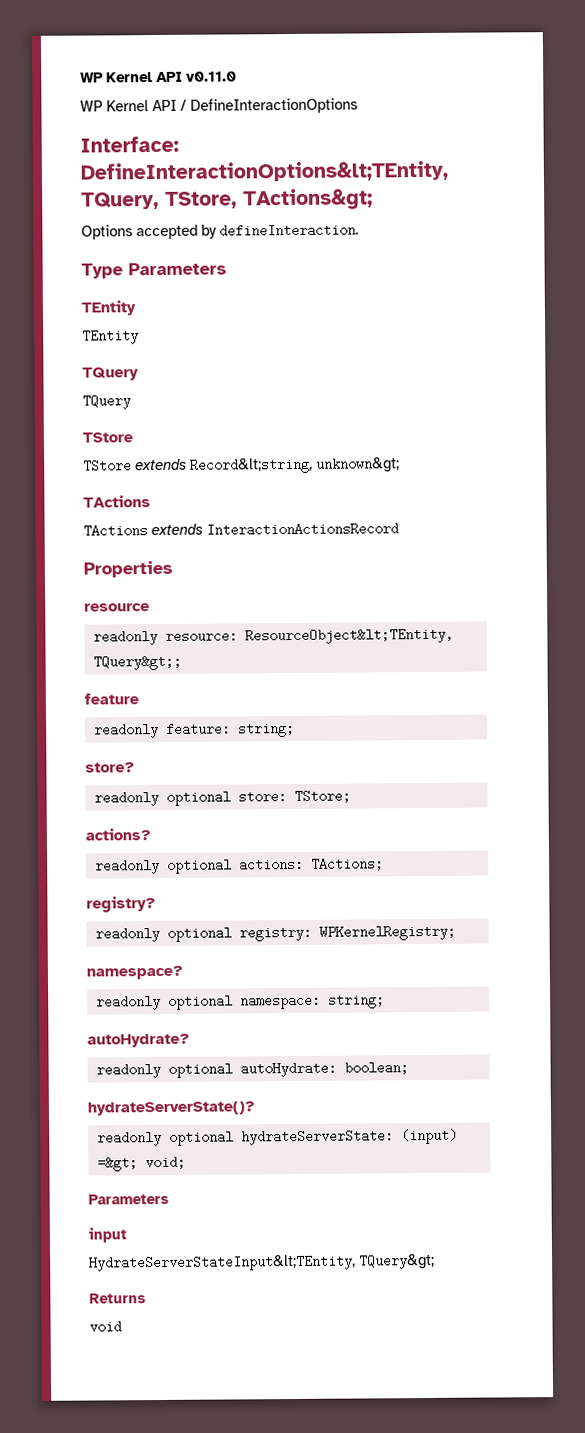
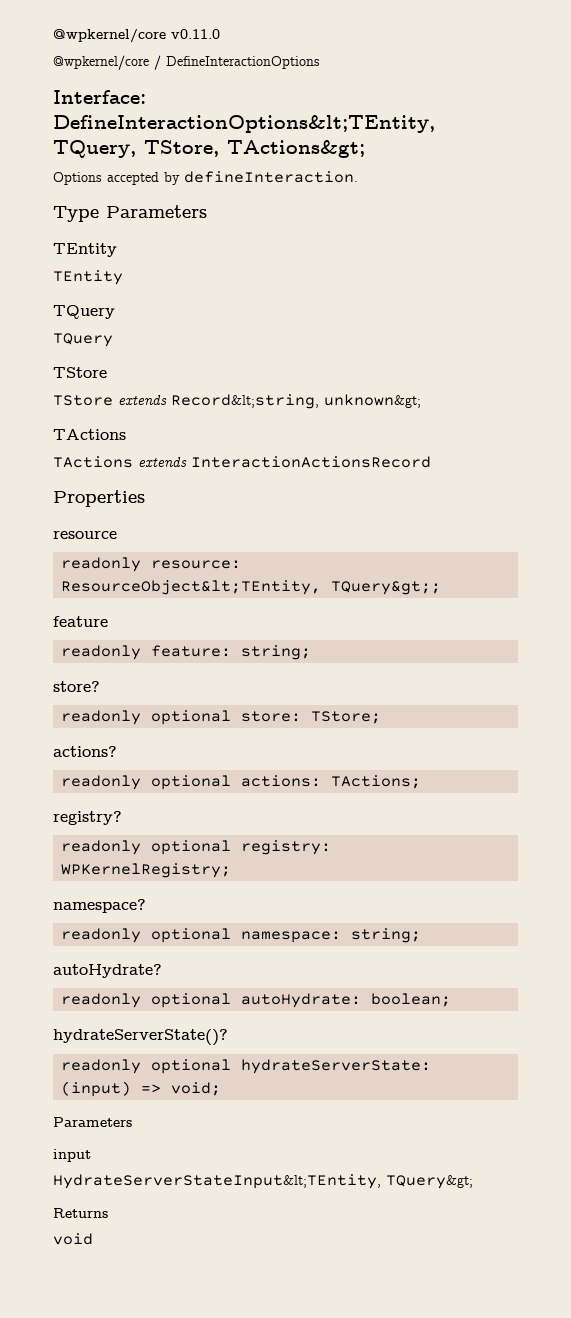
[80,71,237,83] [80,99,177,112] WP Kernel API v0.11.0 // WP Kernel API -> [53,29,220,43] [53,55,149,70] @wpkernel/core v0.11.0 // @wpkernel/core
[96,1156,138,1172] =&gt; -> [141,1084,162,1093] =>

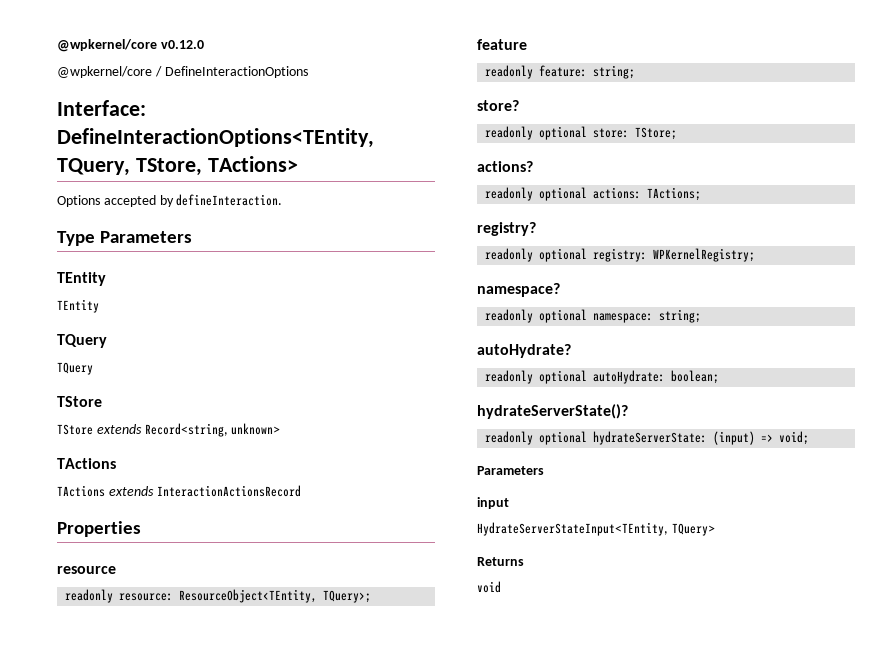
[53,29,220,43] @wpkernel/core v0.11.0 -> [57,39,204,52] @wpkernel/core v0.12.0
[53,115,435,133] DefineInteractionOptions&lt;TEntity, -> [57,128,374,148] DefineInteractionOptions<TEntity,
[227,140,365,158] TActions&gt; -> [207,156,298,172] TActions>
[171,394,421,409] Record&lt;string, unknown&gt; -> [144,423,281,437] Record<string, unknown>
[61,580,442,595] ResourceObject&lt;TEntity, TQuery&gt;; -> [179,589,372,603] ResourceObject<TEntity, TQuery>;
[53,1174,473,1189] HydrateServerStateInput&lt;TEntity, TQuery&gt; -> [477,522,715,536] HydrateServerStateInput<TEntity, TQuery>

